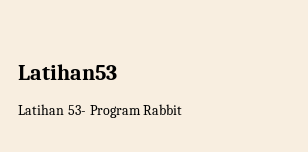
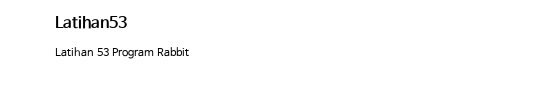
[67,105,86,115] 53- -> [96,48,109,56] 53

